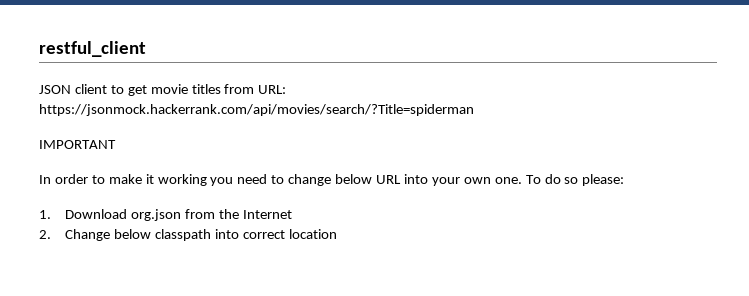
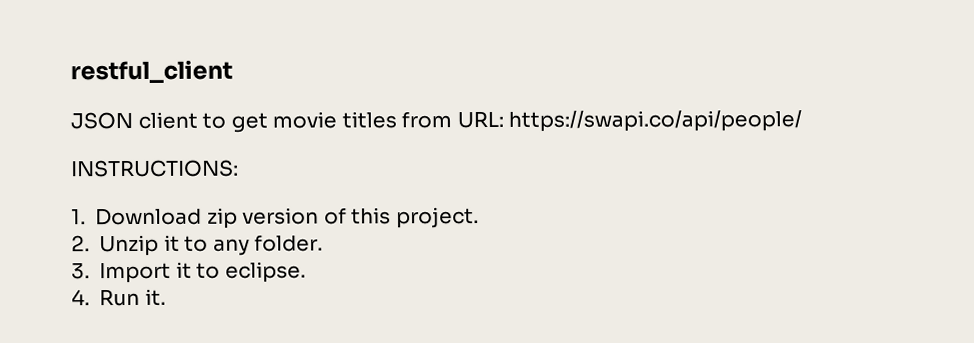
[39,104,474,116] [39,140,116,149] [39,174,625,186] [39,209,292,221] [39,229,337,241] https://jsonmock.hackerrank.com/api/movies/search/?Title=spiderman // IMPORTANT // In order to make it working you need to change below URL into your own one. To do so please: // 1. Download org.json from the Internet // 2. Change below classpath into correct location -> [508,110,803,132] [70,159,239,178] [71,207,479,229] [71,234,324,257] [71,261,306,284] [71,288,166,307] https://swapi.co/api/people/ // INSTRUCTIONS: // 1. Download zip version of this project. // 2. Unzip it to any folder. // 3. Import it to eclipse. // 4. Run it.

